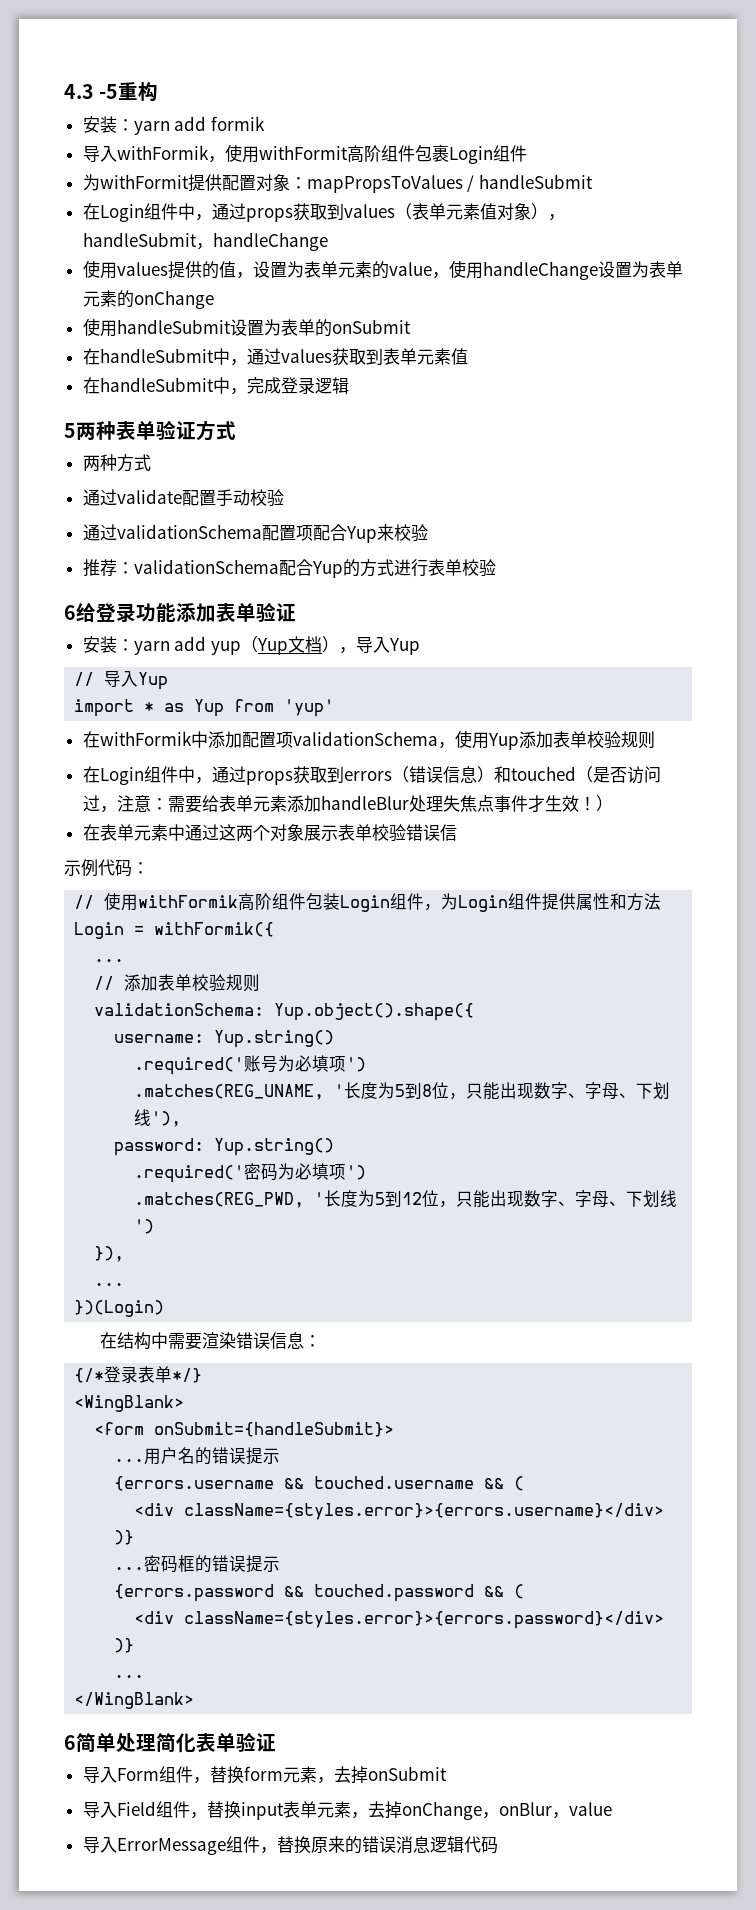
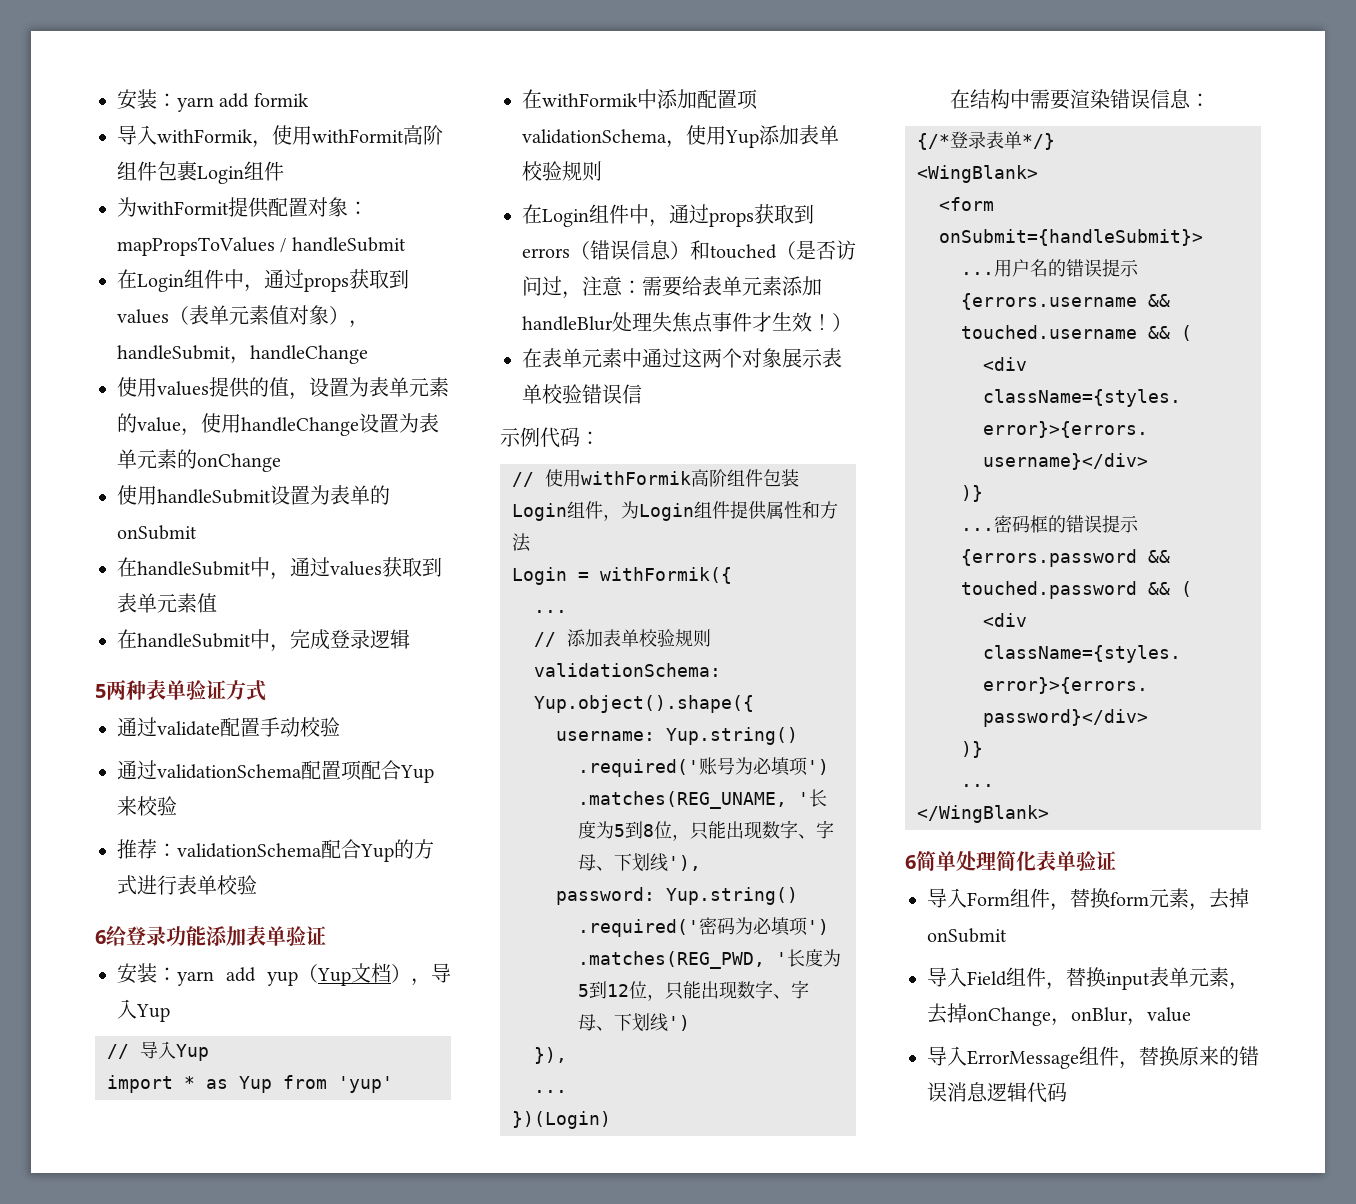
[64,82,159,102] 4.3 -5重构 // -> (117, 99) none
[82,454,151,472] // 两种方式 -> (266, 690) none

